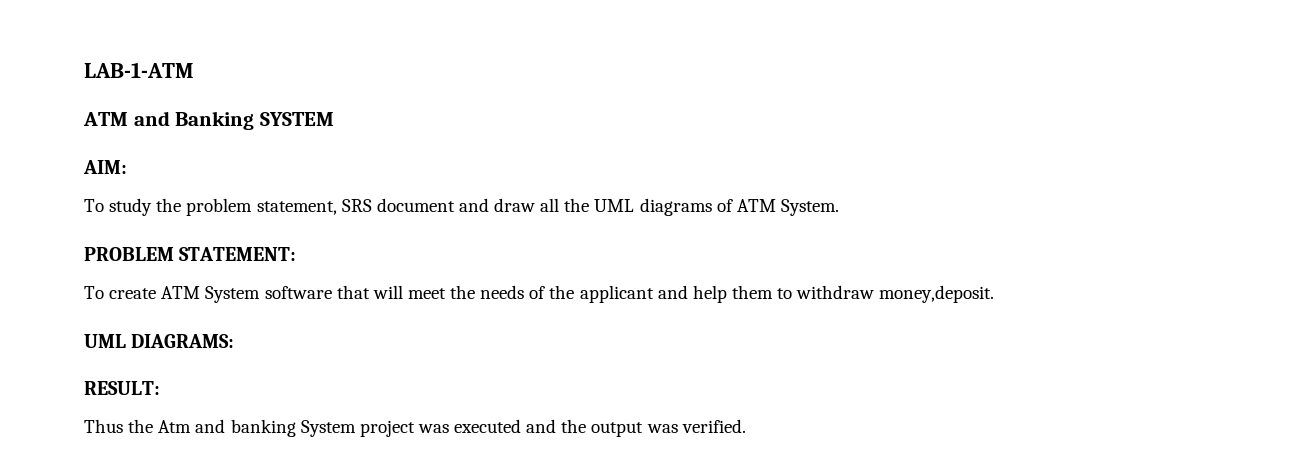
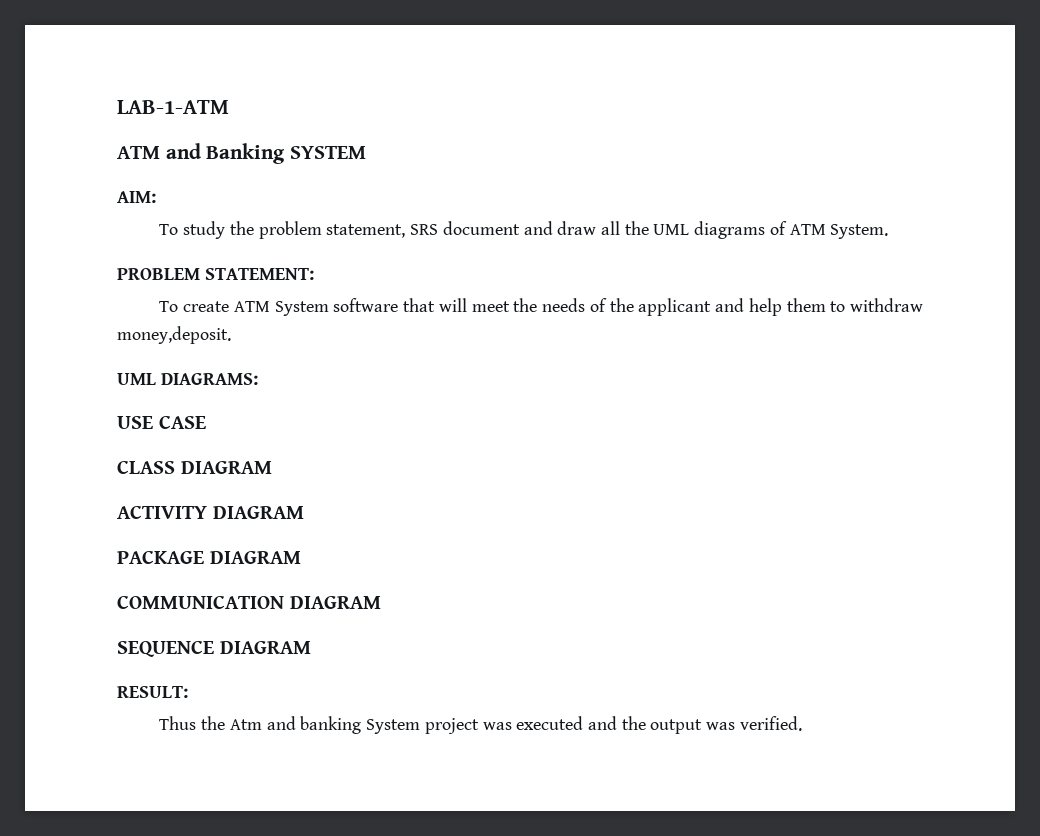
(235, 341) none -> [117,416,206,429] [117,461,272,474] [117,506,304,519] [117,551,301,564] [117,596,381,609] [117,641,311,657] // USE CASE // CLASS DIAGRAM // ACTIVITY DIAGRAM // PACKAGE DIAGRAM // COMMUNICATION DIAGRAM // SEQUENCE DIAGRAM

